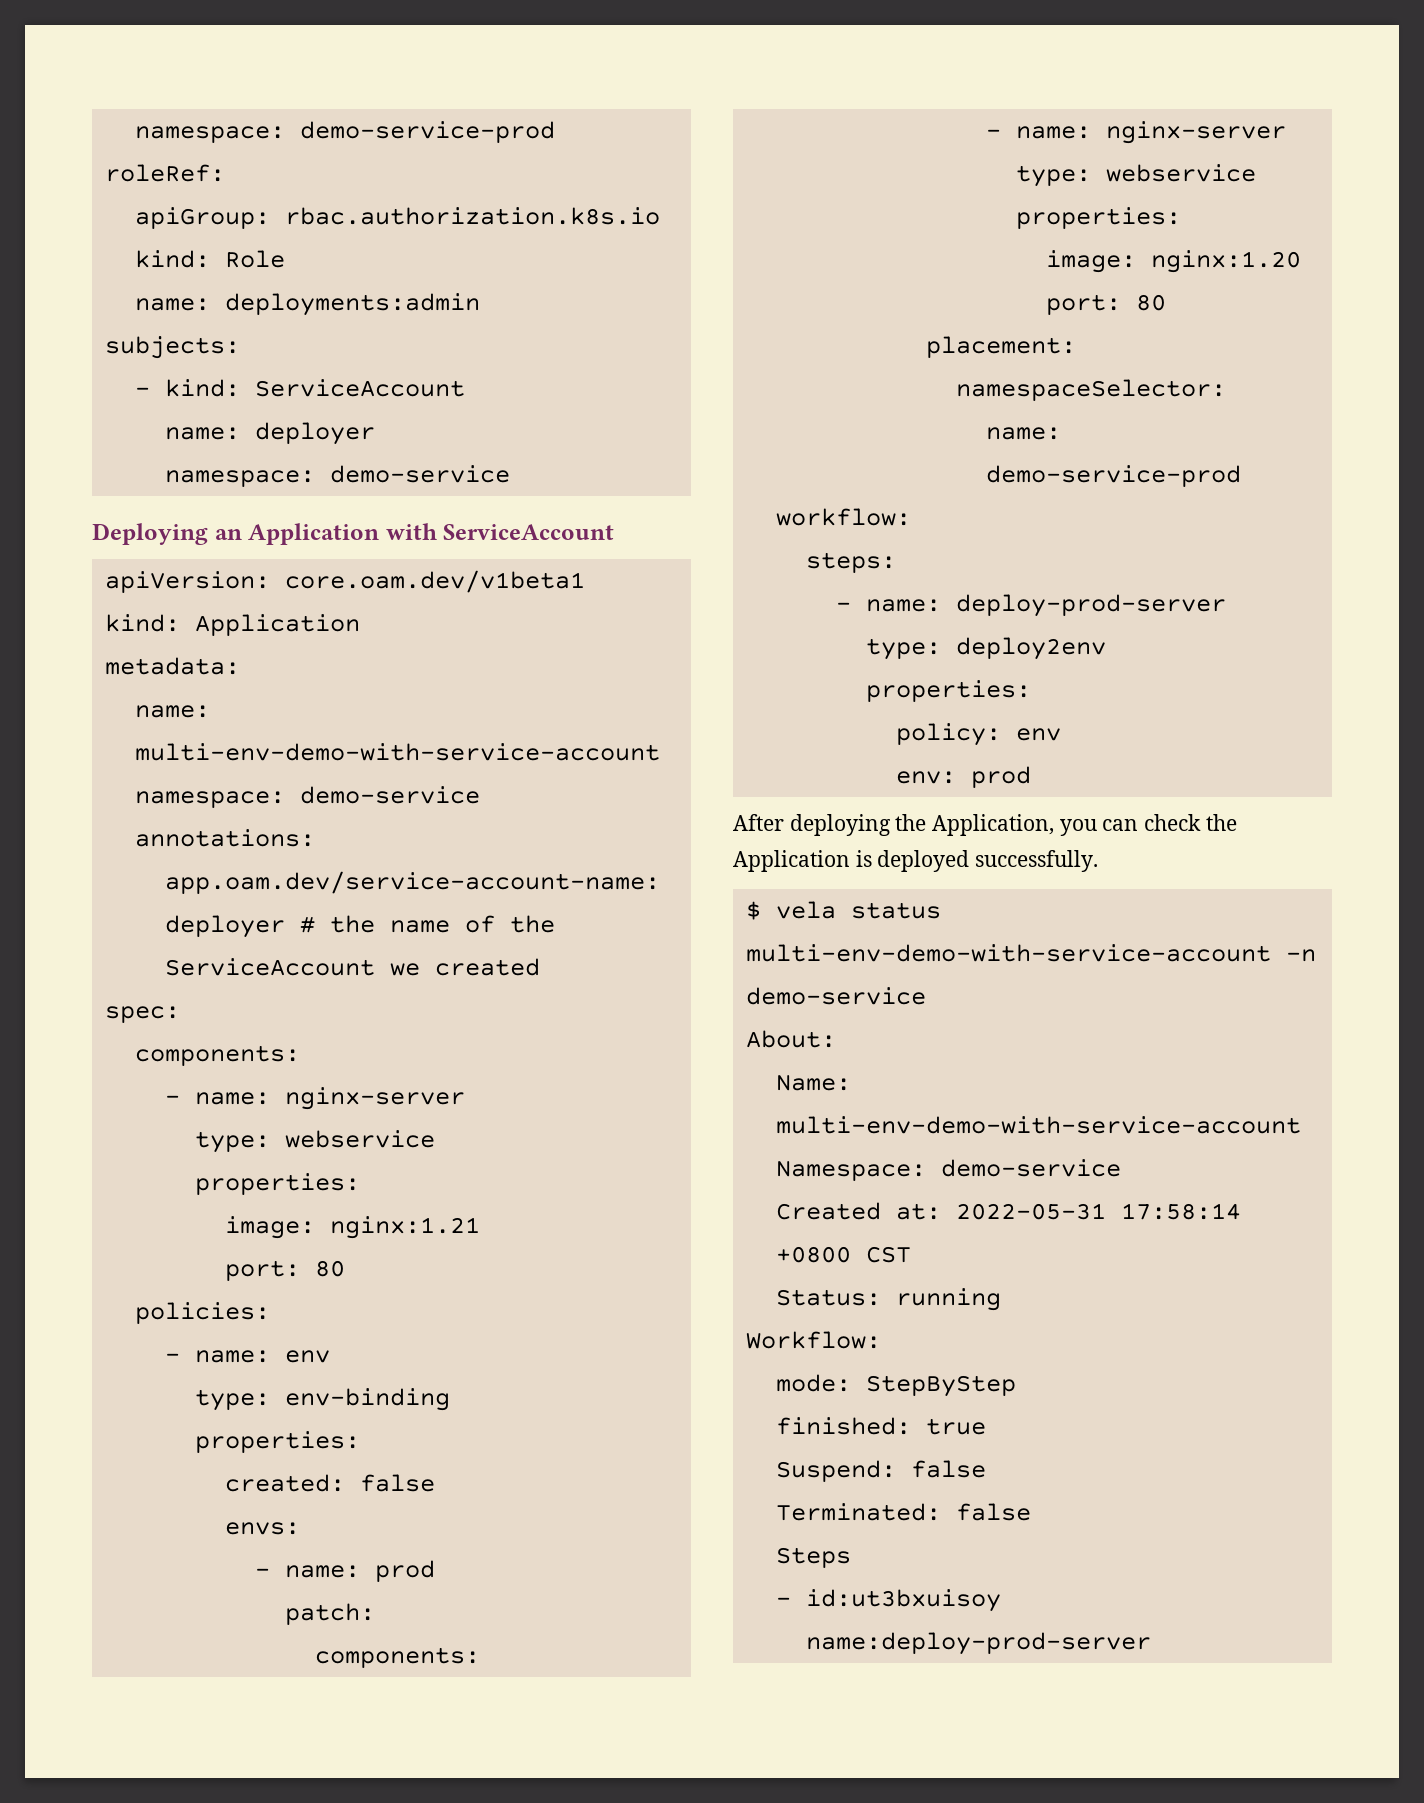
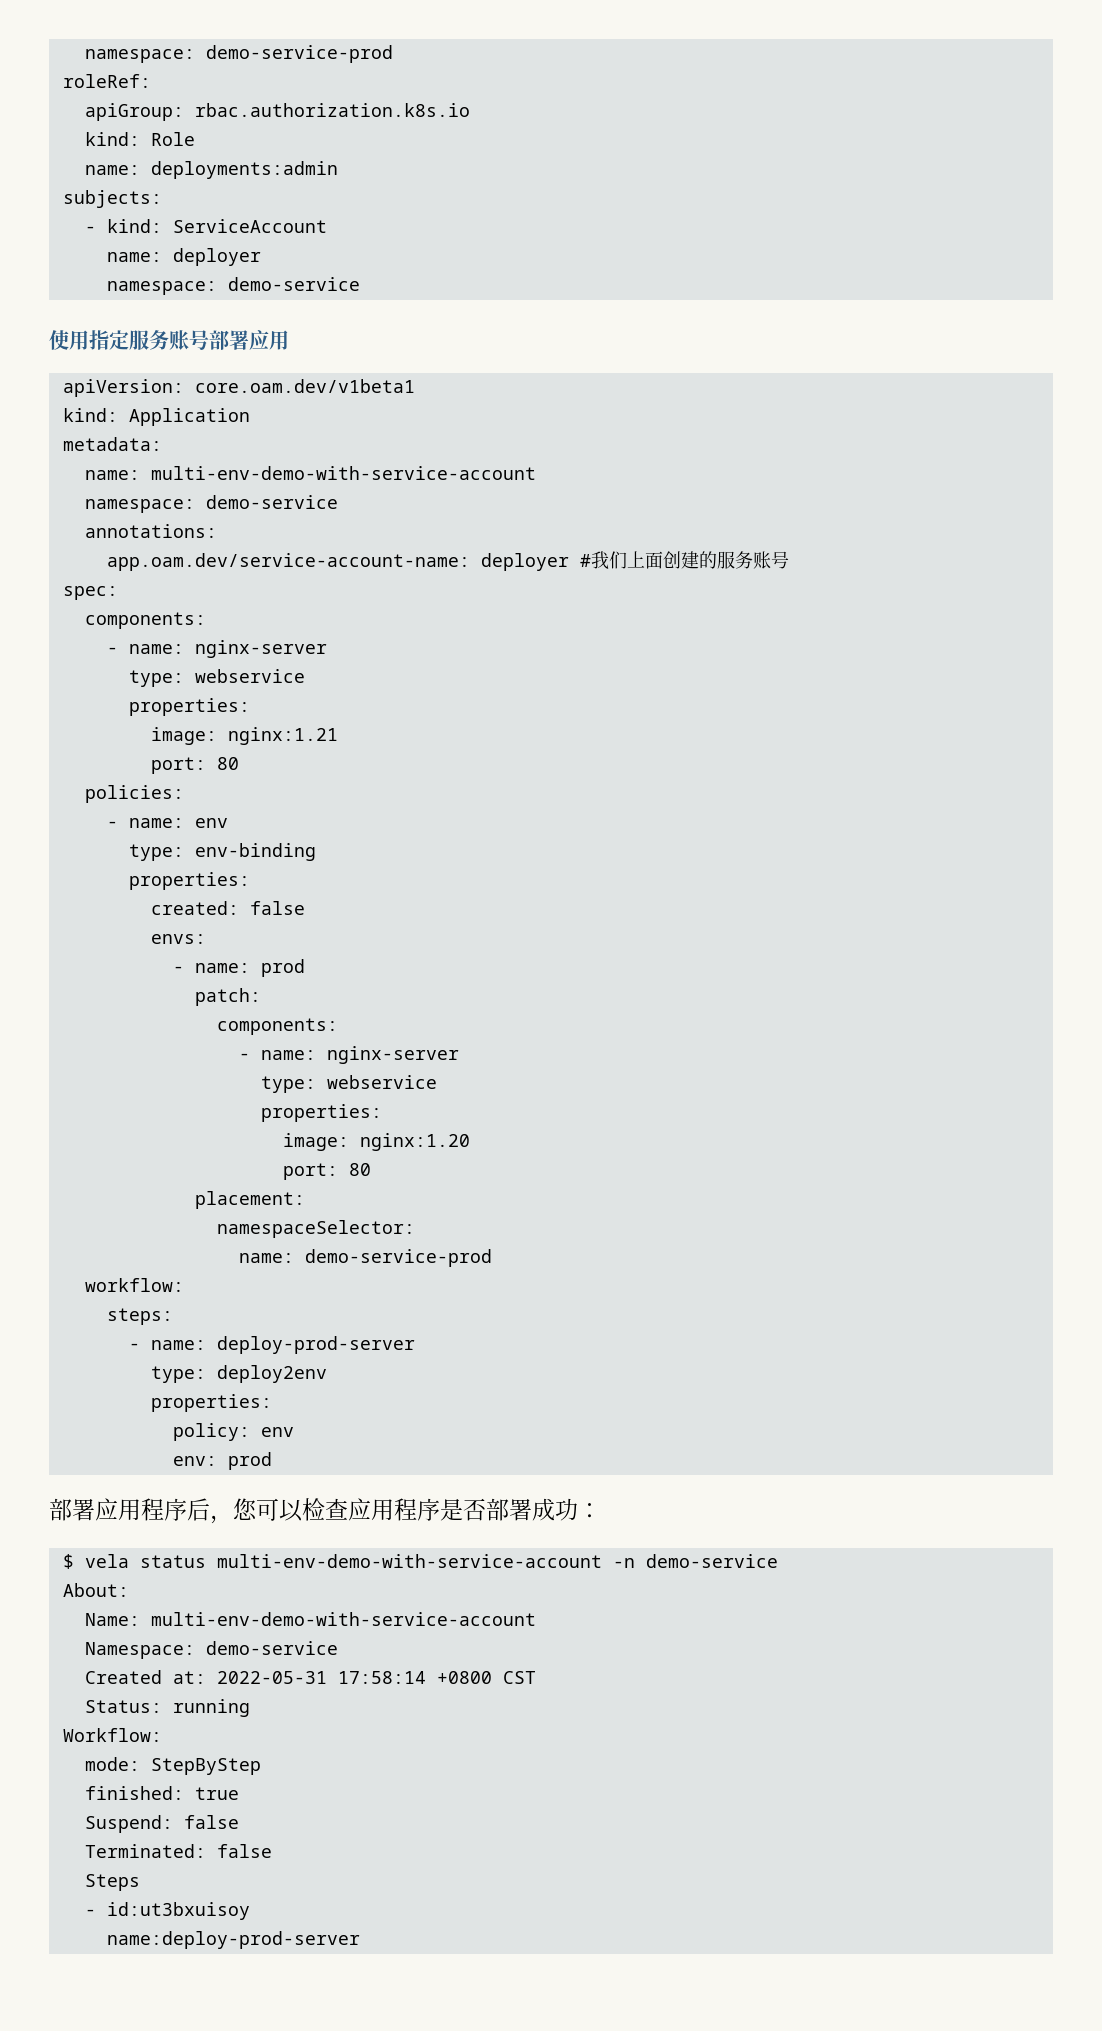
[92,523,615,545] Deploying an Application with ServiceAccount -> [49,330,289,350] 使用指定服务账号部署应用
[329,915,555,933] [164,958,540,976] the name of the ServiceAccount we created -> [590,551,789,569] 我们上面创建的服务账号
[733,814,1237,836] [733,850,1099,872] After deploying the Application, you can check the Application is deployed successfully. -> [49,1498,601,1524] 部署应用程序后，您可以检查应用程序是否部署成功：

